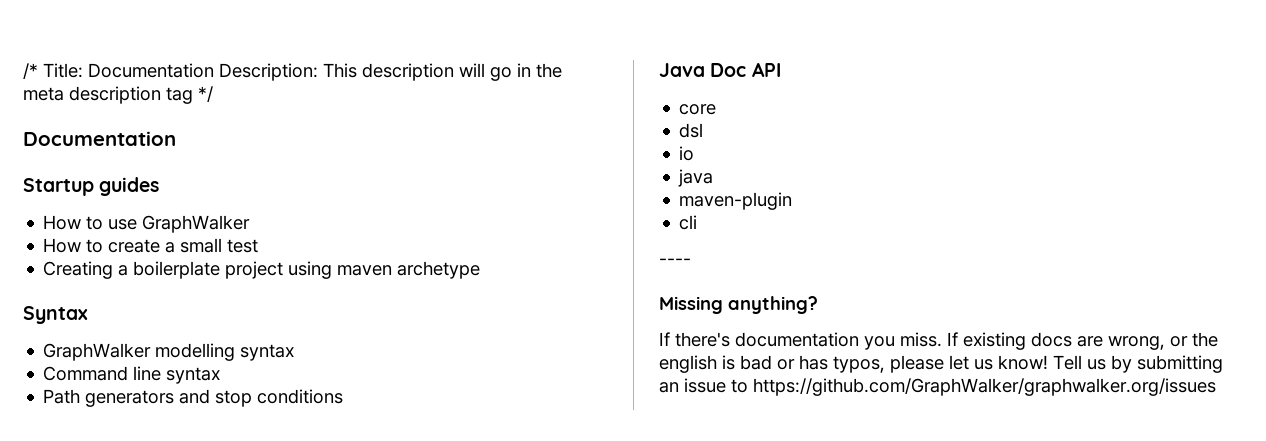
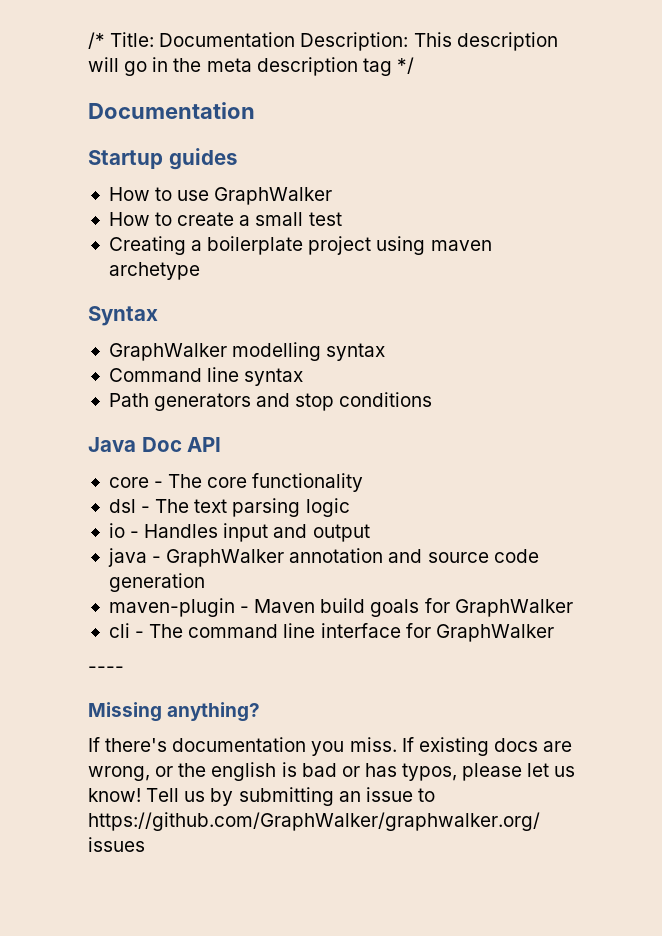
[679,123,704,138] [679,146,695,161] [678,169,714,187] [679,192,793,210] [679,215,698,230] // dsl // io // java // maven-plugin // cli -> [154,473,364,492] [108,498,350,517] [108,523,370,542] [107,548,539,567] [108,573,205,592] [108,598,573,617] [108,623,554,642] - The core functionality // dsl - The text parsing logic // io - Handles input and output // java - GraphWalker annotation and source code generation // maven-plugin - Maven build goals for GraphWalker // cli - The command line interface for GraphWalker

